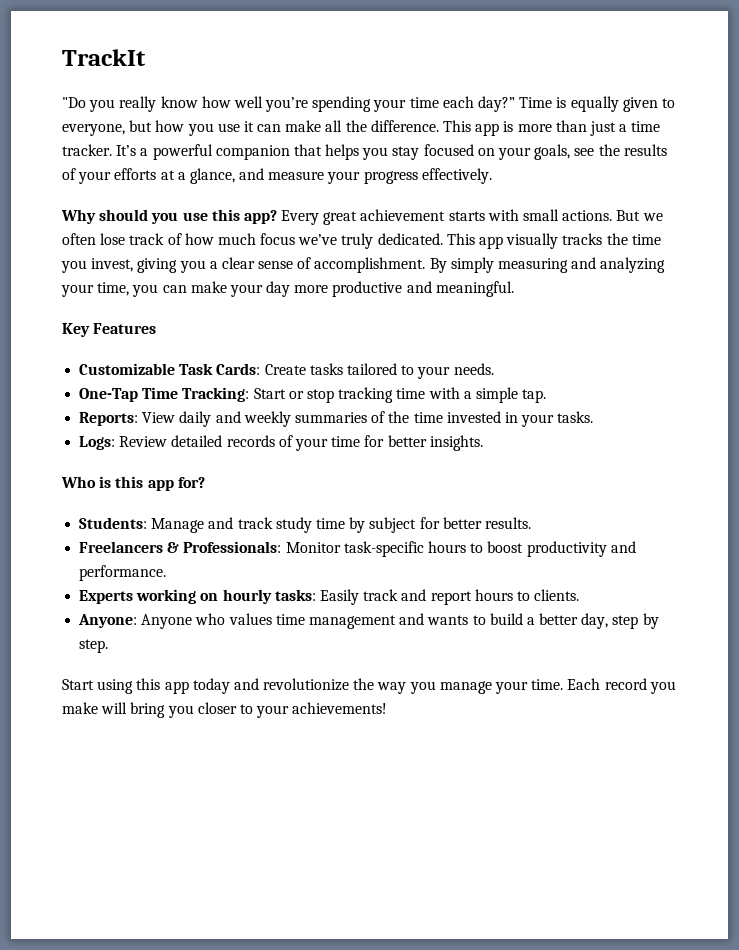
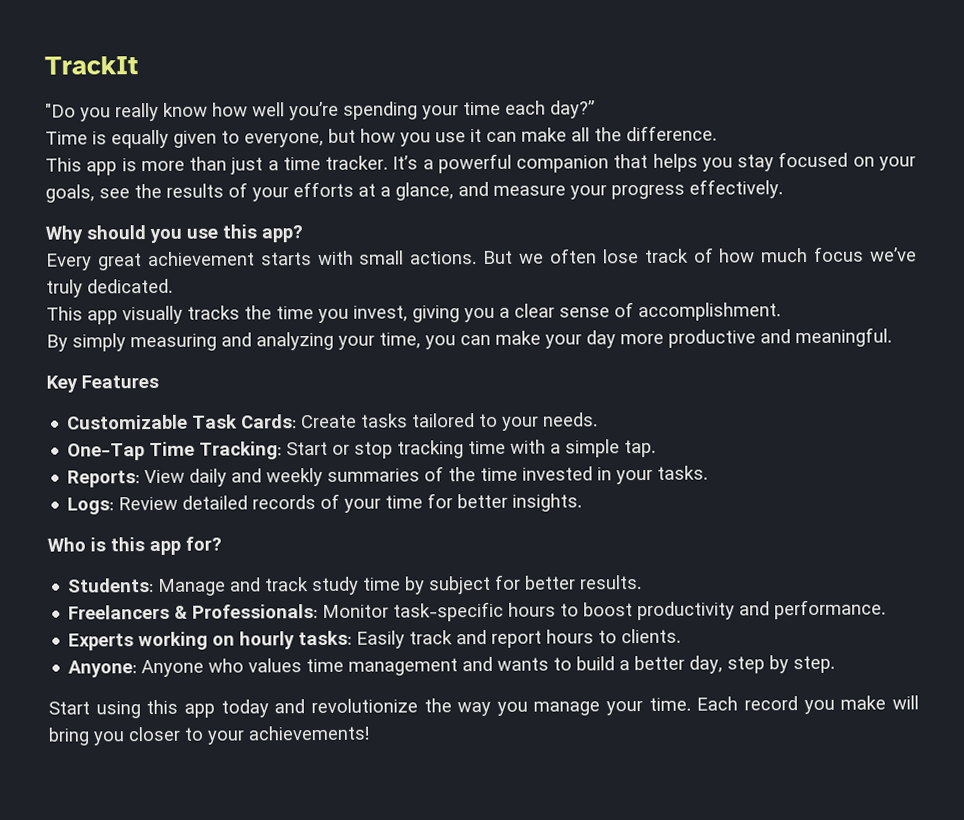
(516, 104) none -> (595, 109) //
(439, 126) none -> (717, 133) //
(277, 217) none -> (303, 234) //
(443, 239) none -> (173, 286) //
(426, 265) none -> (781, 312) //

